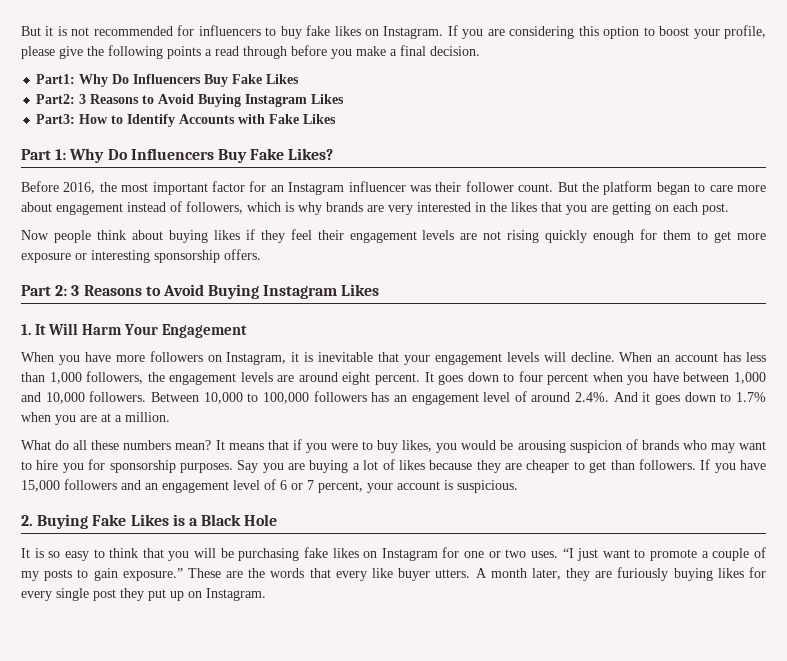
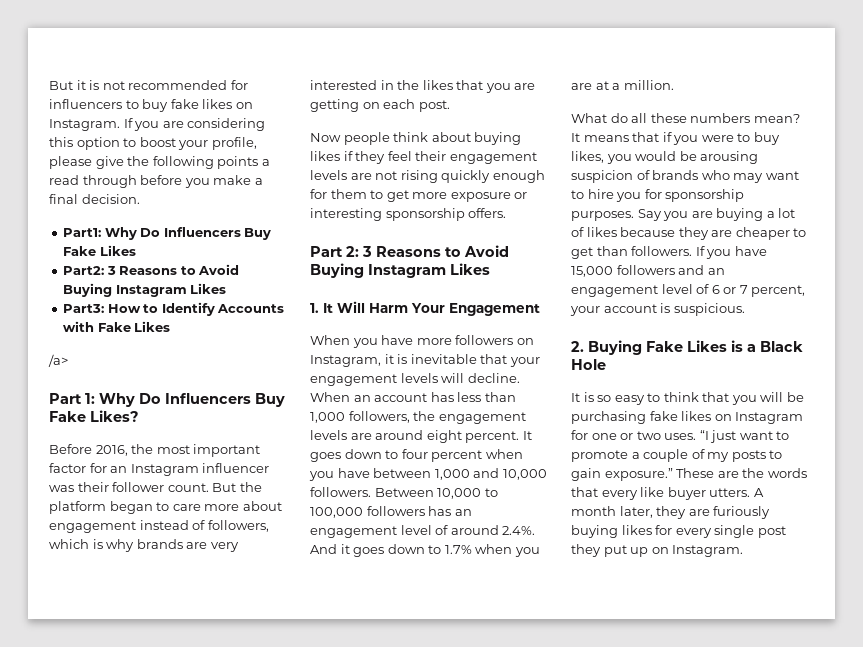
(337, 119) none -> [48,354,68,367] // /a>

